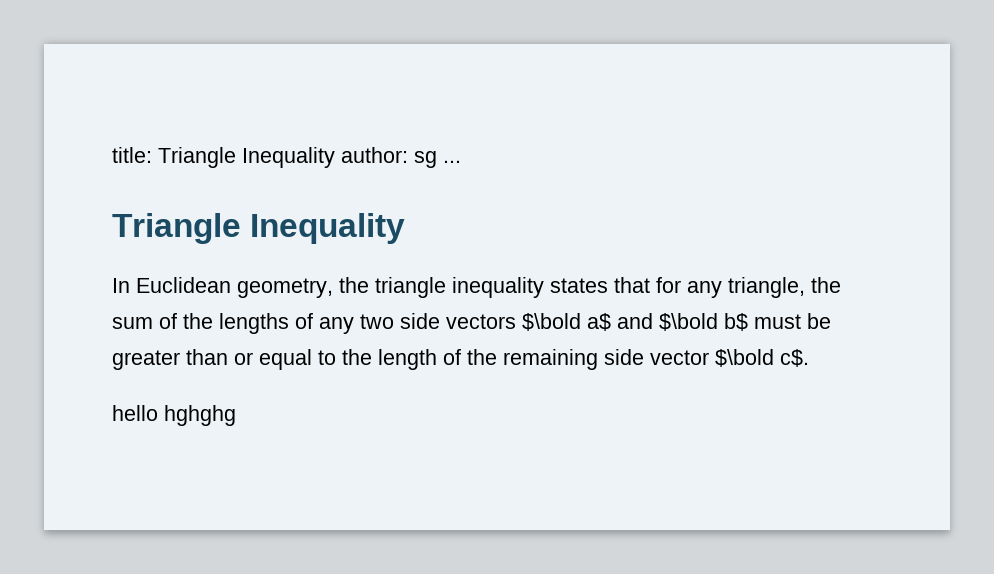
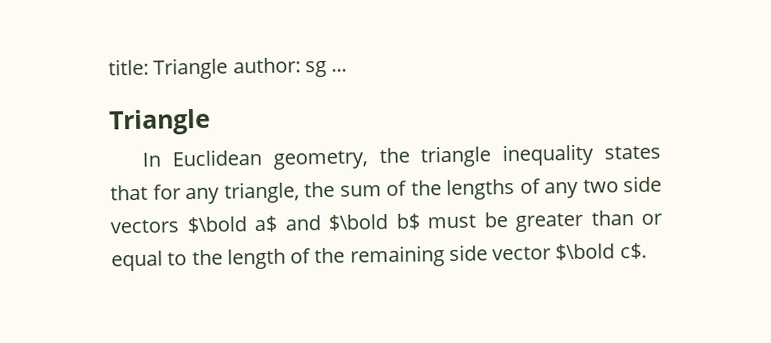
[242,147,335,168] Inequality -> (229, 68) none
[250,213,406,244] Inequality -> (211, 122) none
[112,405,236,426] // hello hghghg -> (647, 251) none

